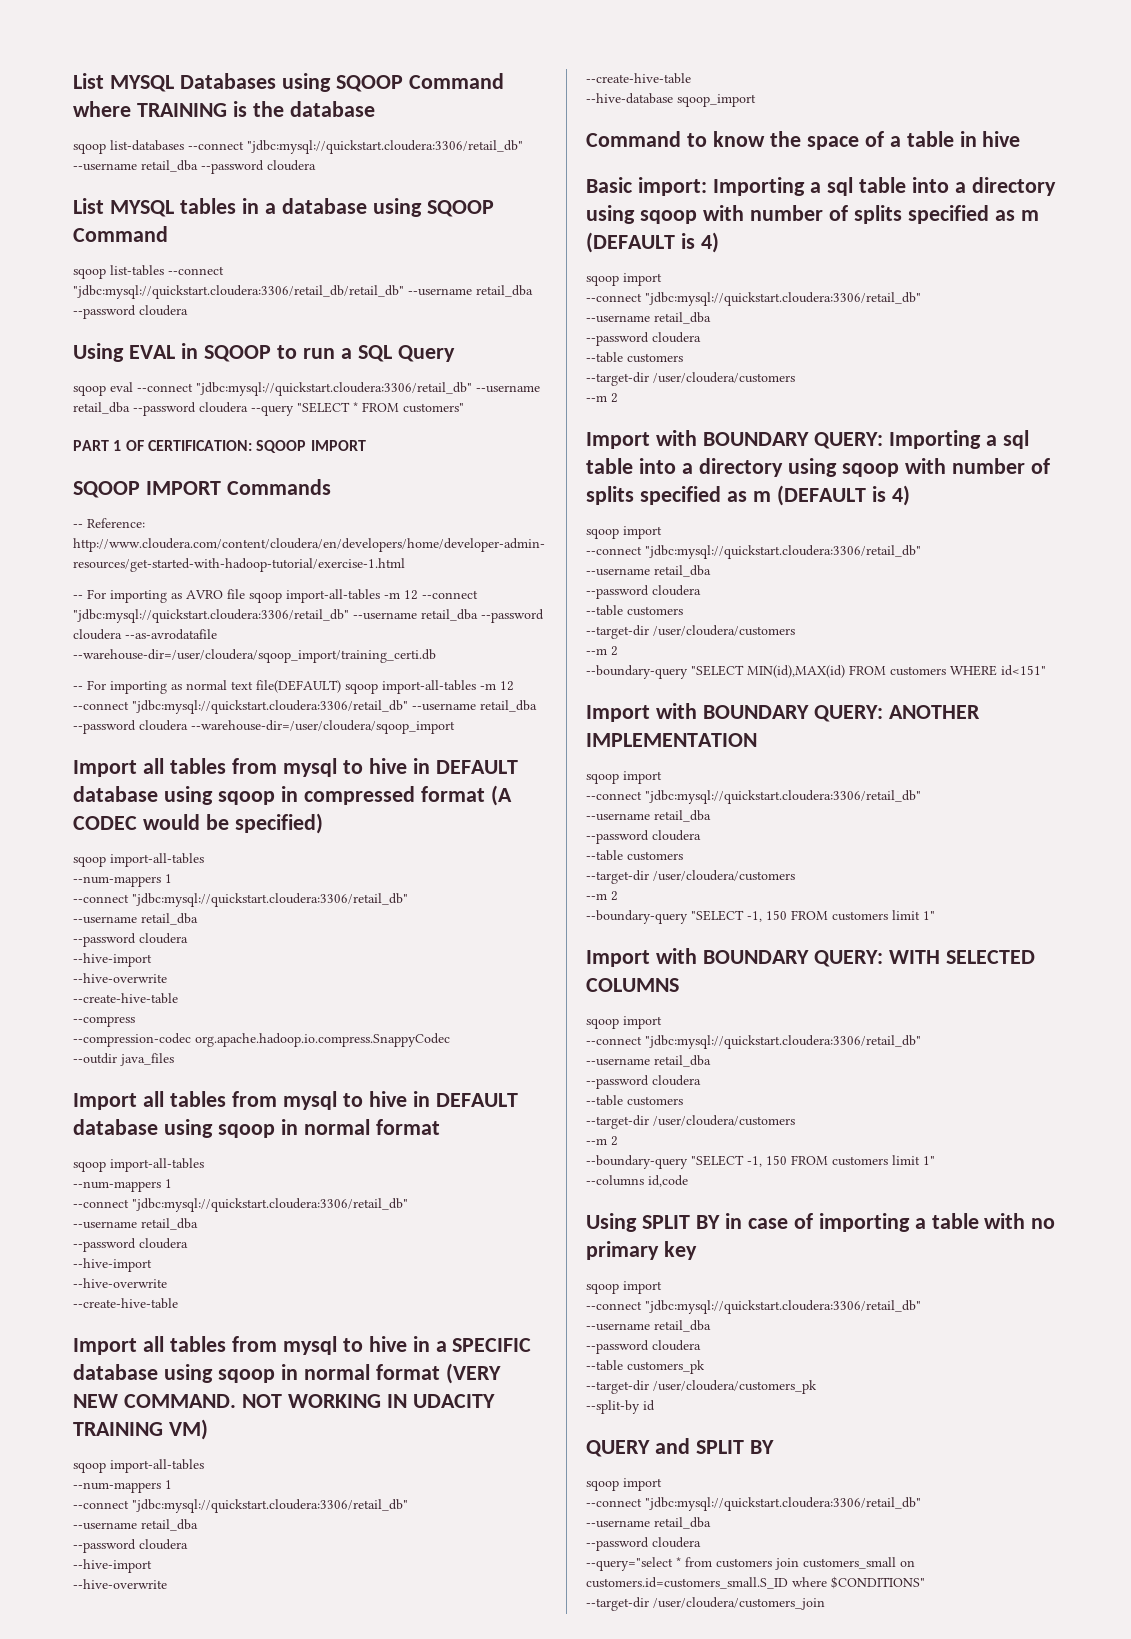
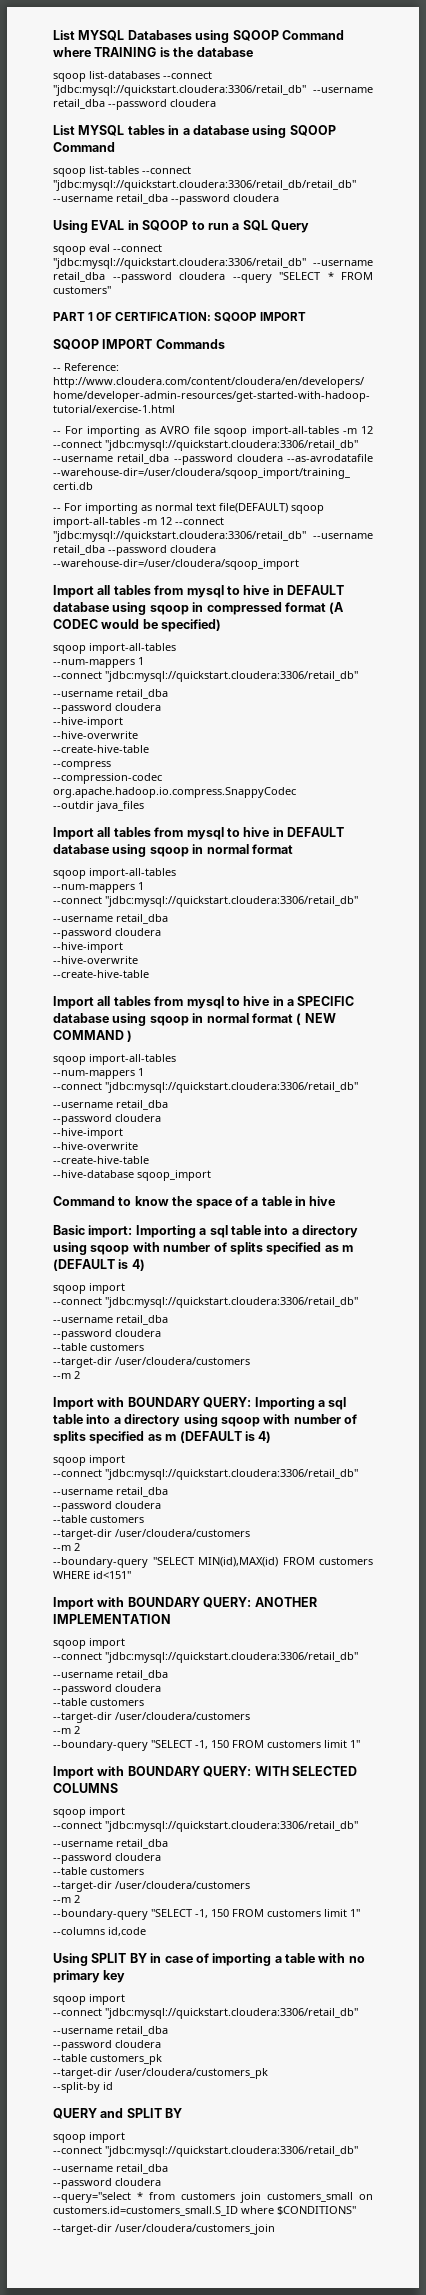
[445,1363,501,1384] [73,1394,495,1408] [73,1419,208,1440] (VERY NEW COMMAND. NOT WORKING IN UDACITY TRAINING VM) -> [296,1013,336,1025] [53,1030,133,1042] ( NEW COMMAND )

